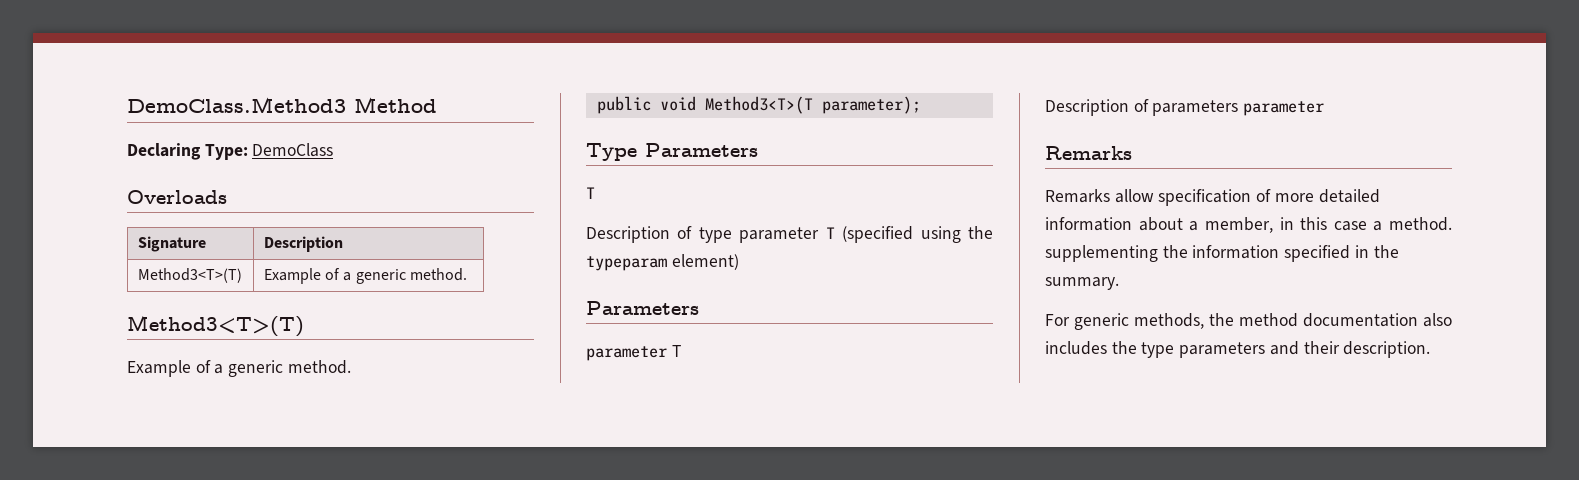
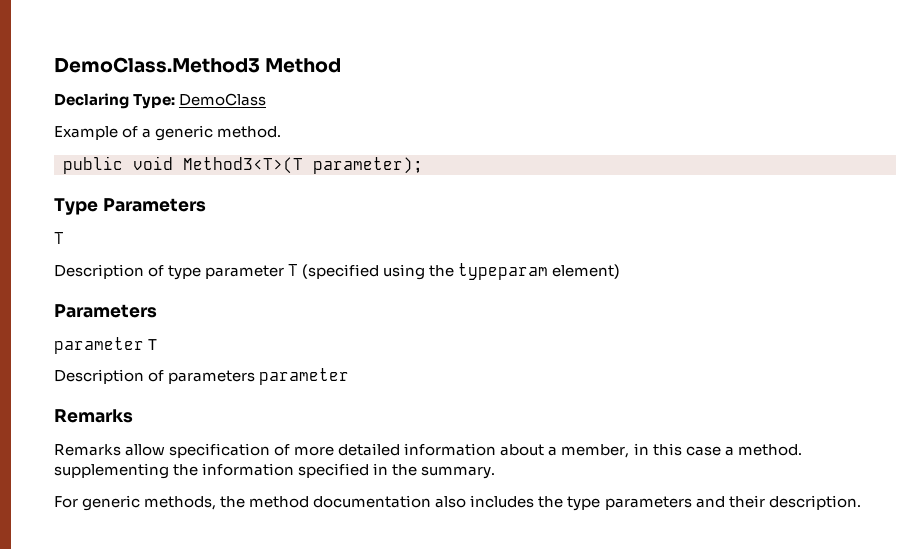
[127,190,227,204] [137,236,206,252] [263,236,343,252] [137,268,242,283] [263,268,467,284] [127,315,304,337] // Overloads // Signature | Description // Method3<T>(T) | Example of a generic method. // Method3<T>(T) -> (267, 99) none

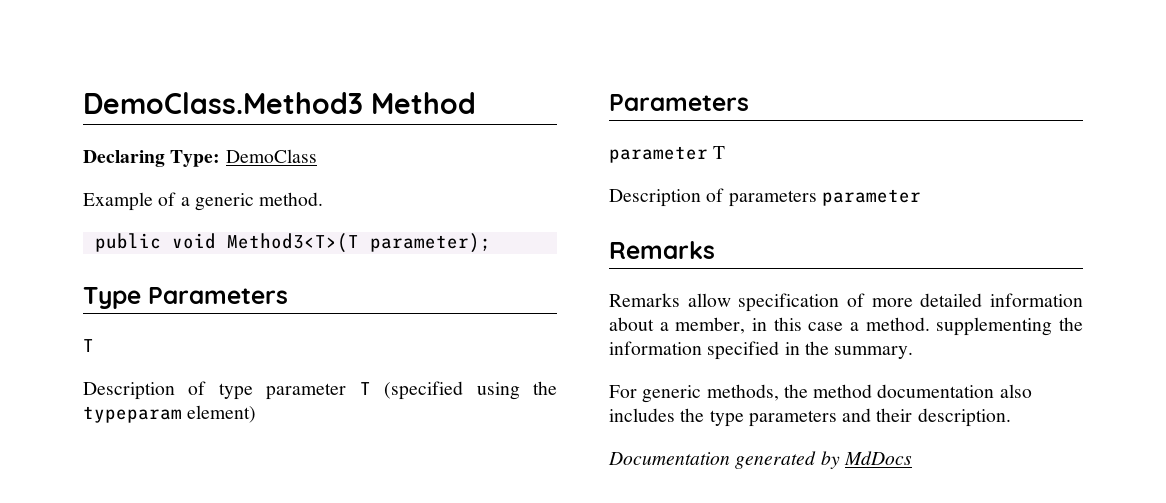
(861, 502) none -> [608,451,912,469] // Documentation generated by MdDocs

